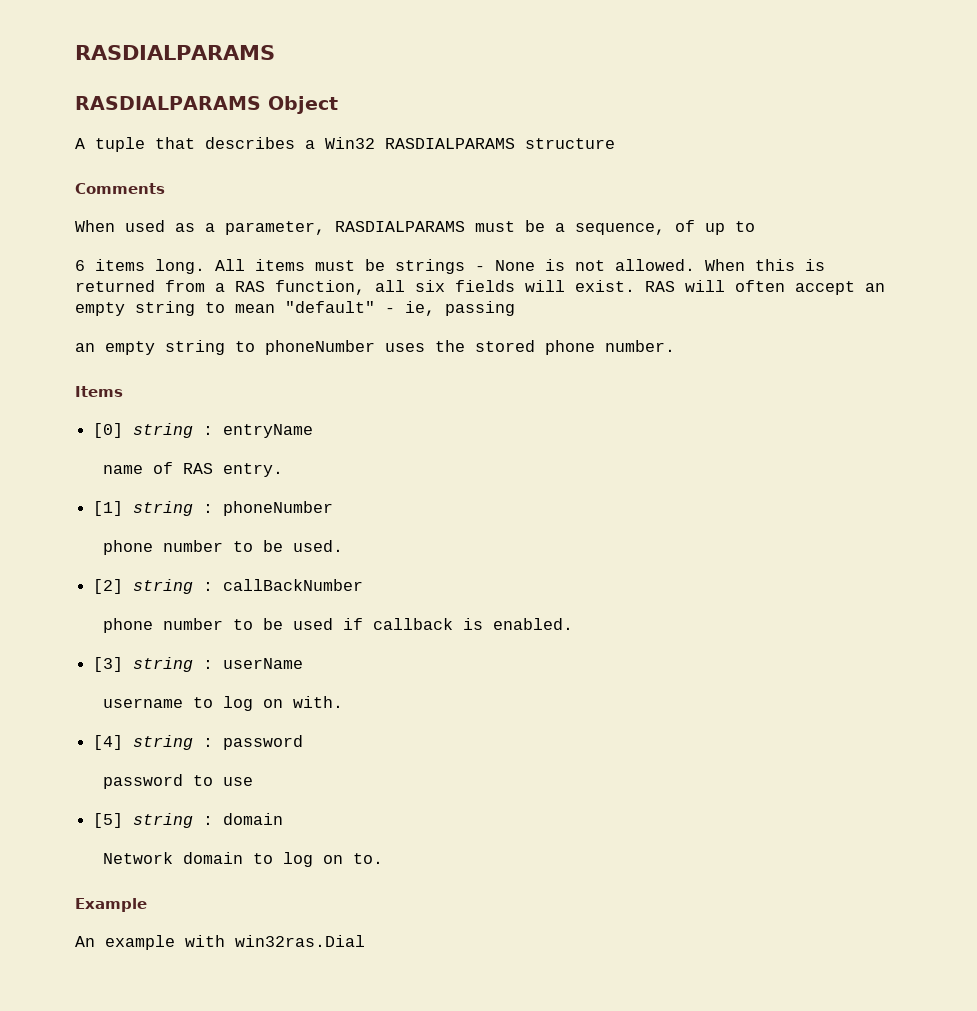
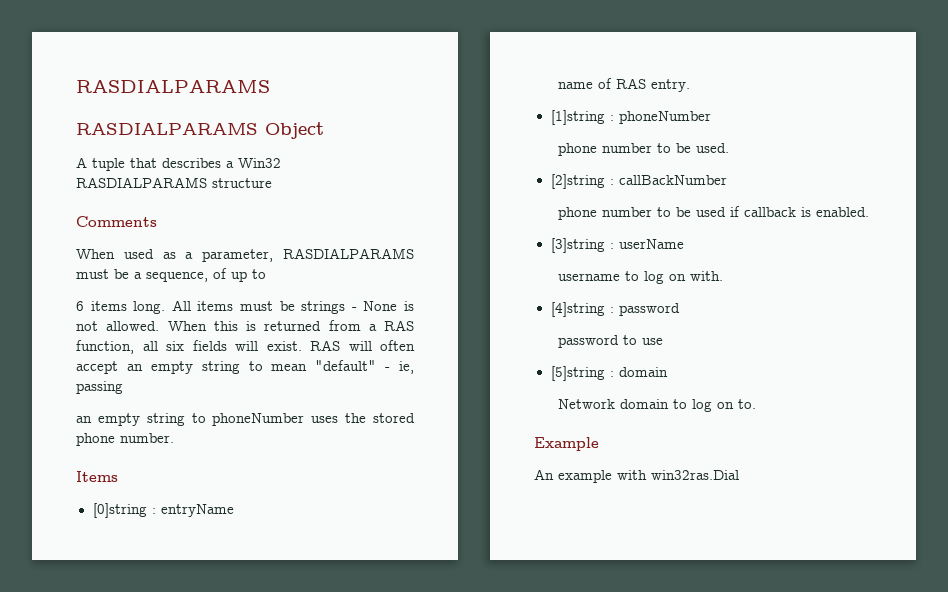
[93,423,194,438] [0] string -> [92,503,147,518] [0]string
[93,501,194,516] [1] string -> [550,110,605,125] [1]string
[93,579,194,594] [2] string -> [550,174,605,189] [2]string
[93,657,194,672] [3] string -> [550,238,605,253] [3]string
[93,735,194,750] [4] string -> [550,302,605,317] [4]string
[93,813,194,828] [5] string -> [550,366,605,381] [5]string

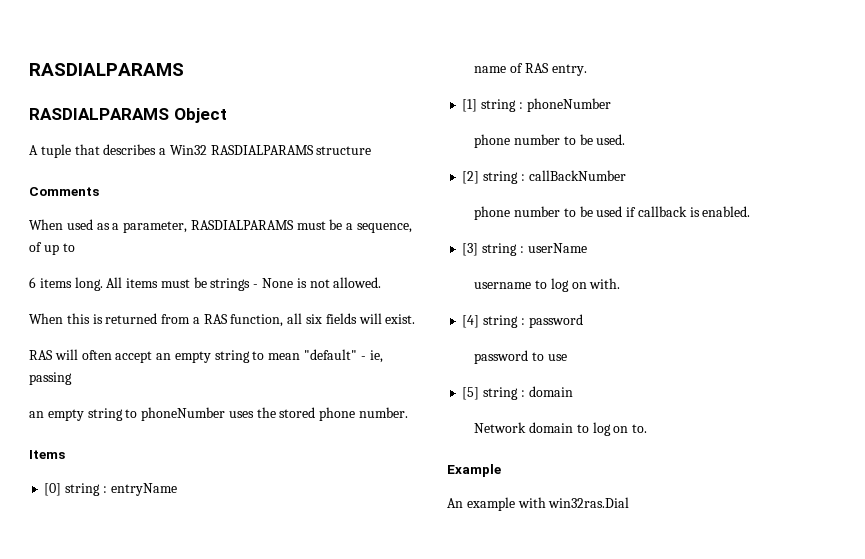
(160, 326) none -> (382, 282) //
(302, 346) none -> (416, 319) //
[92,503,147,518] [0]string -> [44,483,101,496] [0] string
[550,110,605,125] [1]string -> [462,99,517,112] [1] string
[550,174,605,189] [2]string -> [462,171,519,184] [2] string
[550,238,605,253] [3]string -> [462,243,518,256] [3] string
[550,302,605,317] [4]string -> [462,315,519,328] [4] string
[550,366,605,381] [5]string -> [462,387,519,400] [5] string

